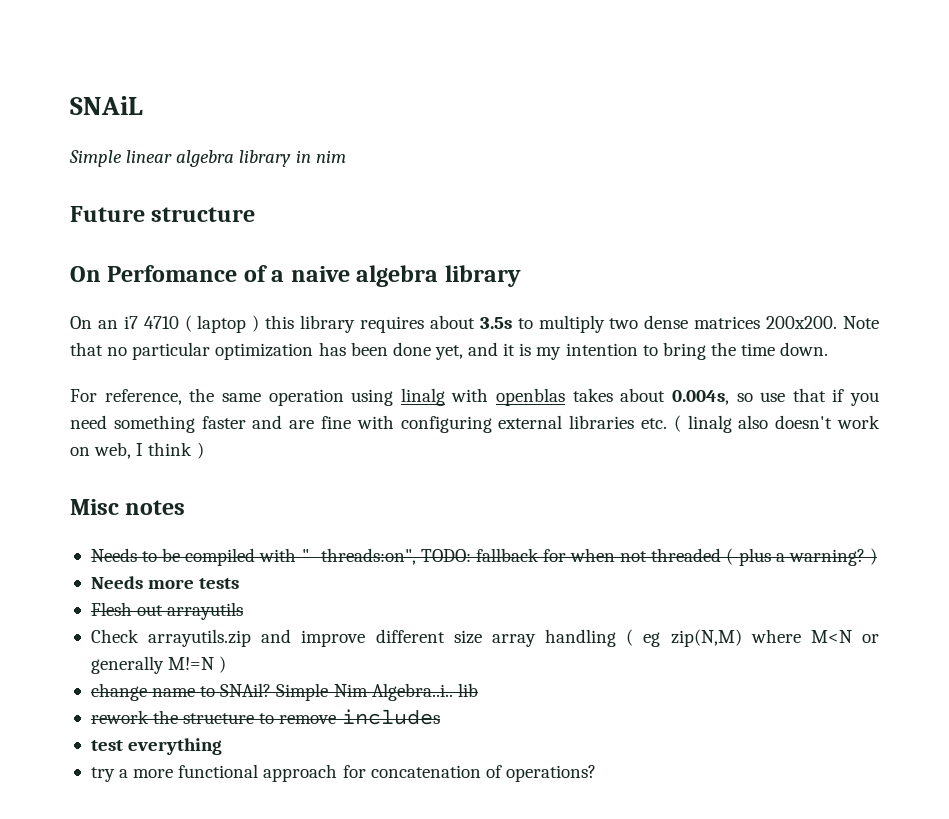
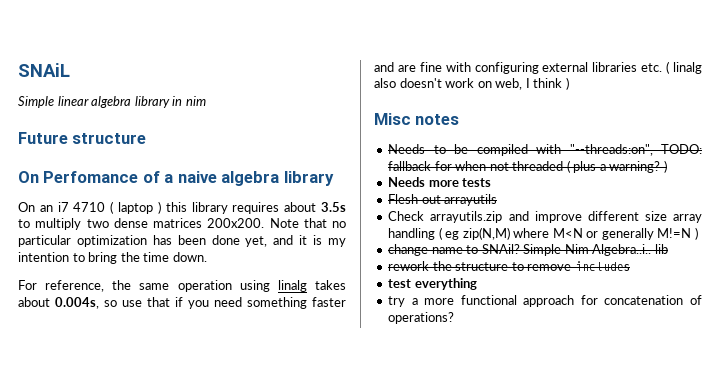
[451,388,565,406] with openblas -> (307, 286) none

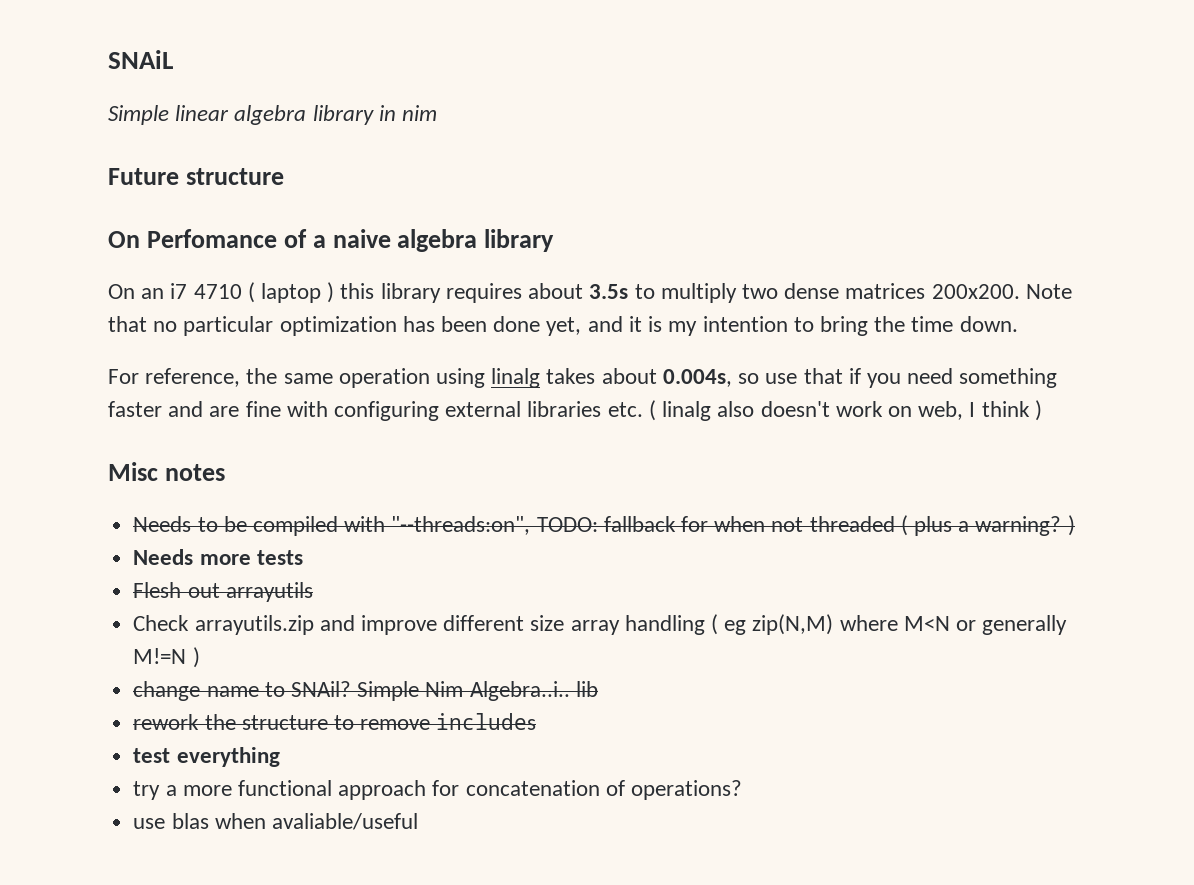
(455, 318) none -> [133,813,418,830] // use blas when avaliable/useful

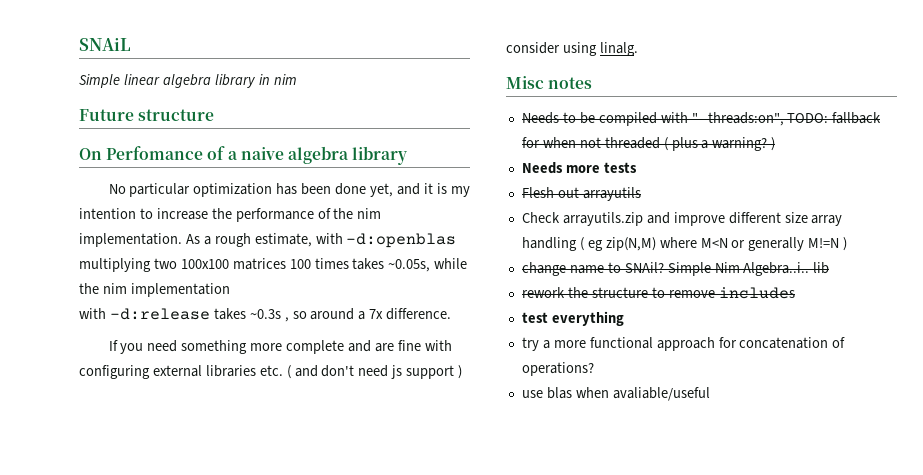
[108,282,1072,303] [108,316,178,332] On an i7 4710 ( laptop ) this library requires about 3.5s to multiply two dense matrices 200x200. Note that no -> [108,184,126,194] No
[819,316,1018,336] [108,368,861,388] bring the time down. // For reference, the same operation using linalg takes about 0.004s, so use that if -> [156,208,382,222] [79,233,457,248] [79,258,468,272] [79,283,230,297] [79,308,452,322] [108,340,118,351] increase the performance of the nim implementation. As a rough estimate, with -d:openblas multiplying two 100x100 matrices 100 times takes ~0.05s, while the nim implementation // with -d:release takes ~0.3s , so around a 7x difference. // If
[108,401,162,417] faster -> [250,340,345,354] more complete
[662,400,1042,421] linalg also doesn't work on web, I think ) -> [294,365,463,379] [506,42,638,56] and don't need js support ) consider using linalg.

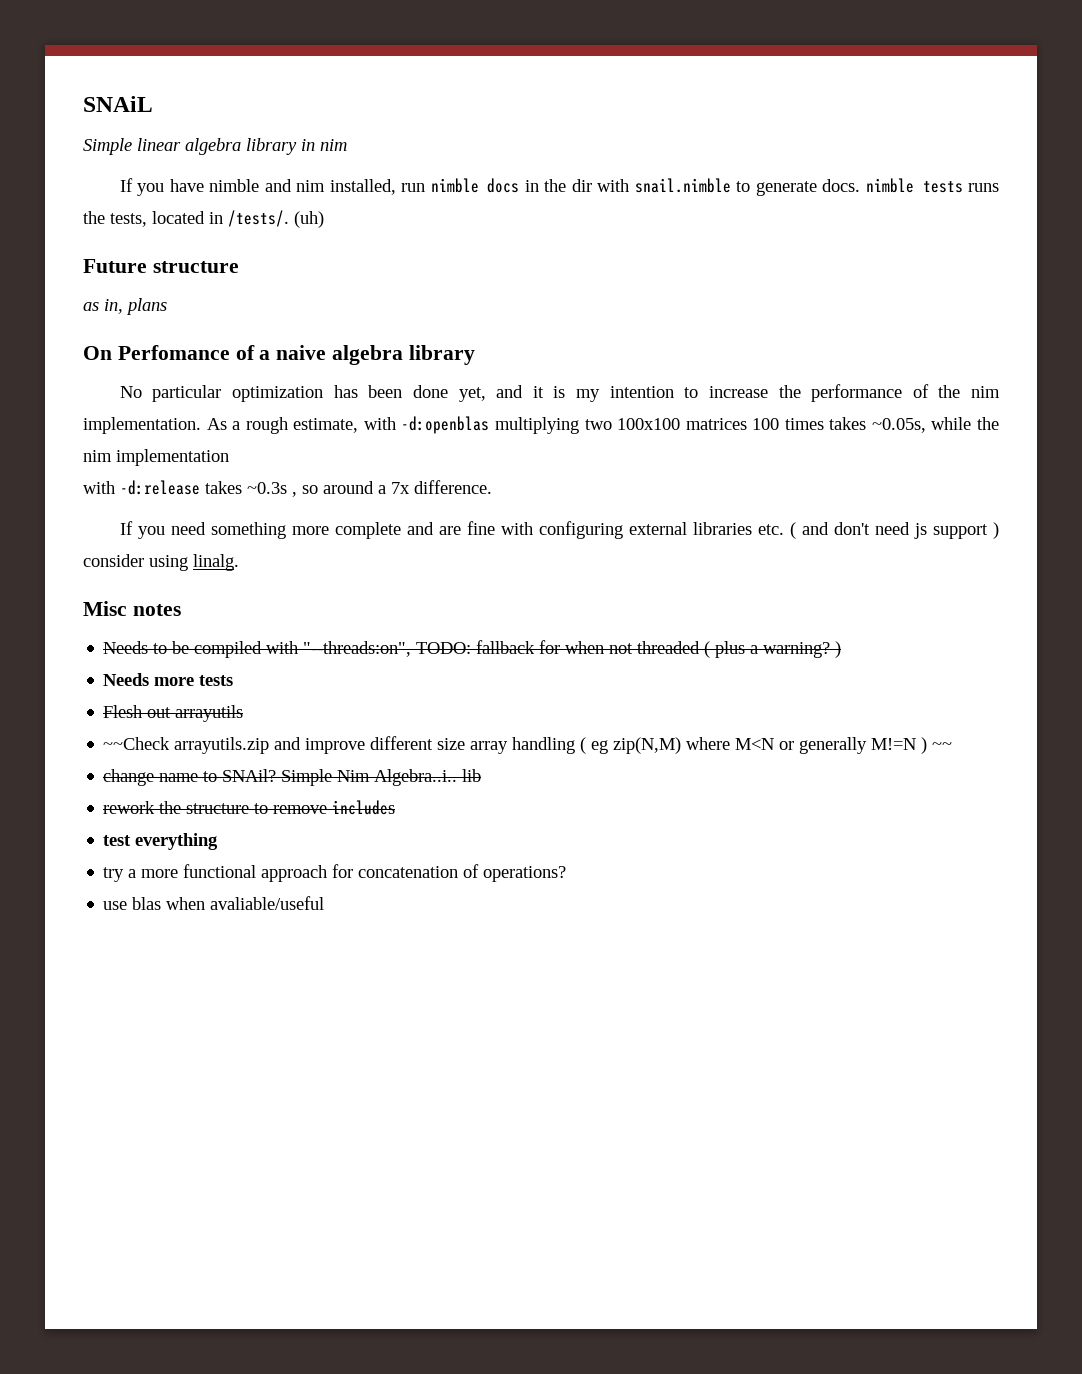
(297, 79) none -> [119,178,999,196] [83,210,324,228] // If you have nimble and nim installed, run nimble docs in the dir with snail.nimble to generate docs. nimble tests runs the tests, located in /tests/. (uh)
(215, 115) none -> [83,298,167,315] // as in, plans
[521,212,560,223] Check -> [103,737,171,750] ~~Check
(848, 244) none -> [932,742,953,750] ~~

